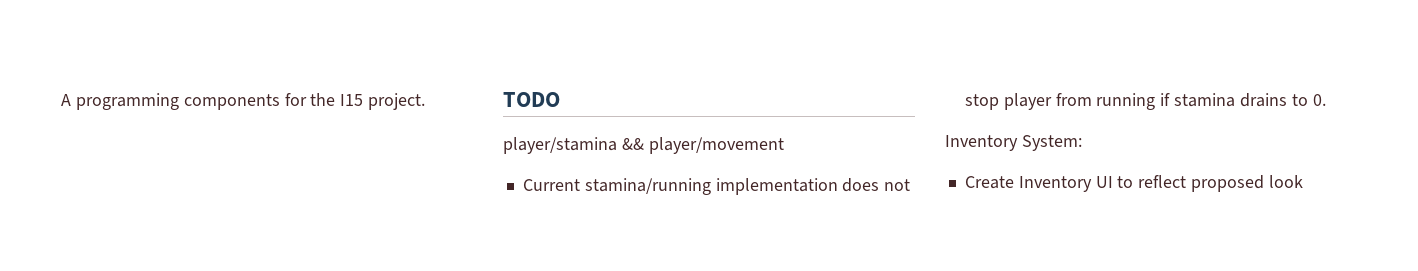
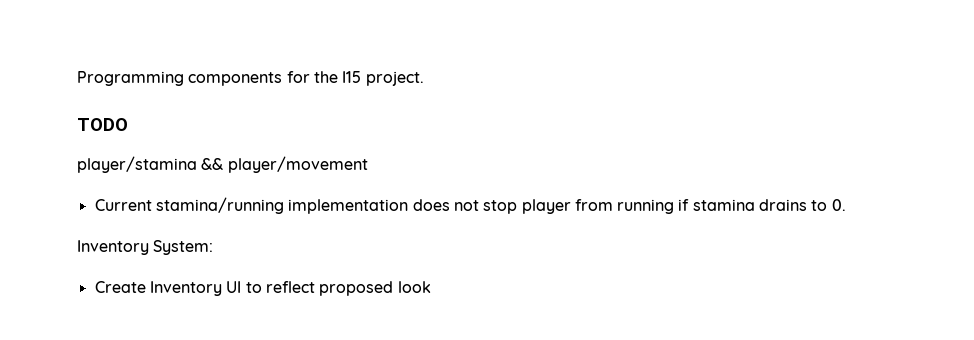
[61,93,179,110] A programming -> [77,71,184,86] Programming

